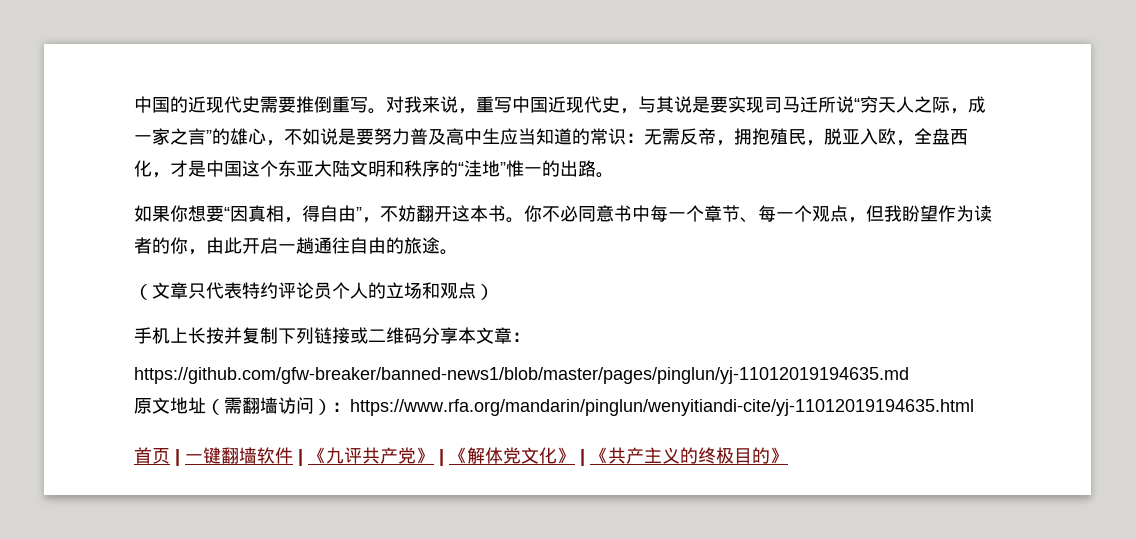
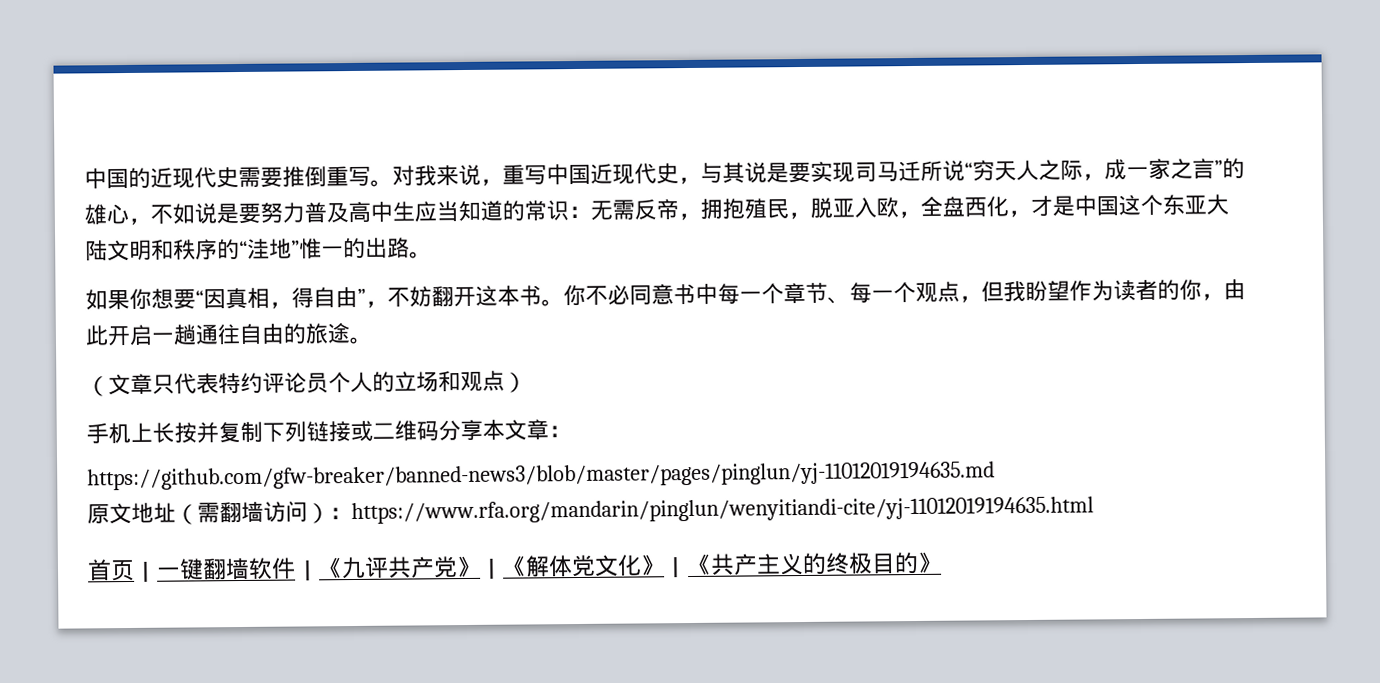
[134,367,909,384] https://github.com/gfw-breaker/banned-news1/blob/master/pages/pinglun/yj-11012019194635.md -> [87,461,995,491] https://github.com/gfw-breaker/banned-news3/blob/master/pages/pinglun/yj-11012019194635.md

